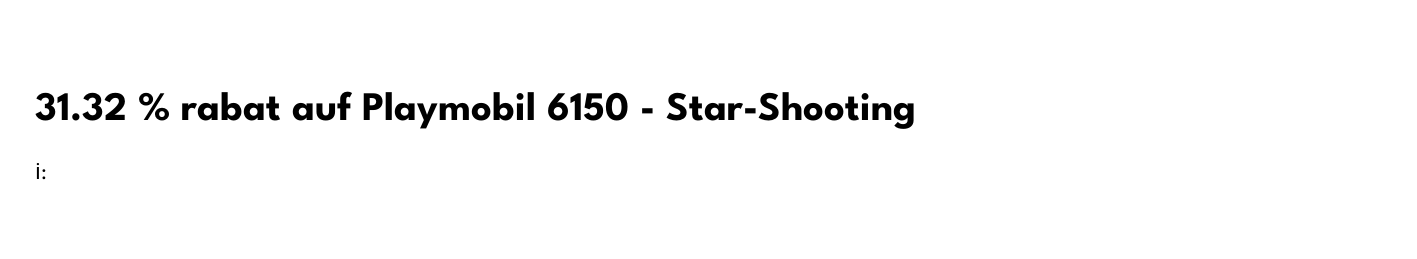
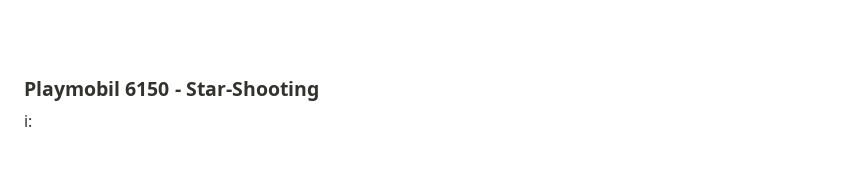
[35,91,353,121] 31.32 % rabat auf -> (24, 91) none

